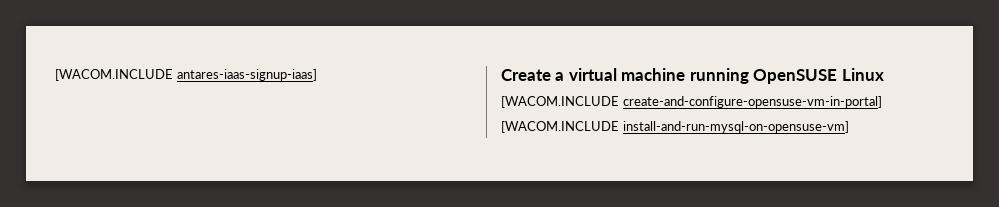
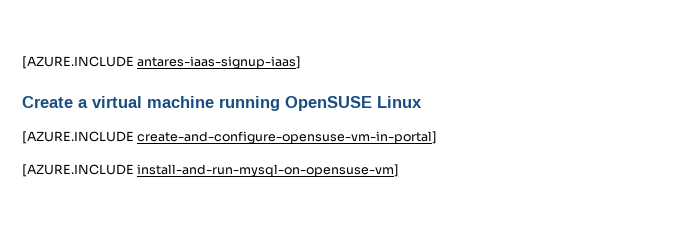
[55,69,173,81] [WACOM.INCLUDE -> [22,56,134,69] [AZURE.INCLUDE
[501,96,619,108] [WACOM.INCLUDE -> [22,131,134,144] [AZURE.INCLUDE
[501,121,619,133] [WACOM.INCLUDE -> [22,164,134,177] [AZURE.INCLUDE

